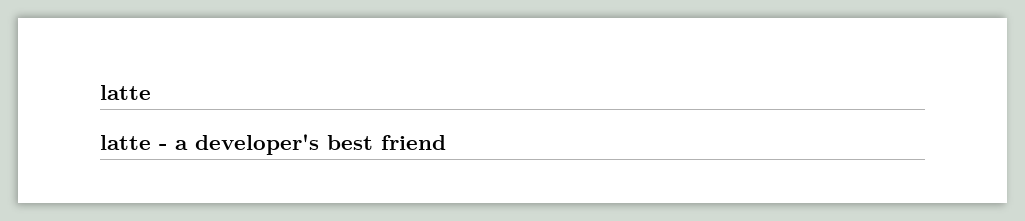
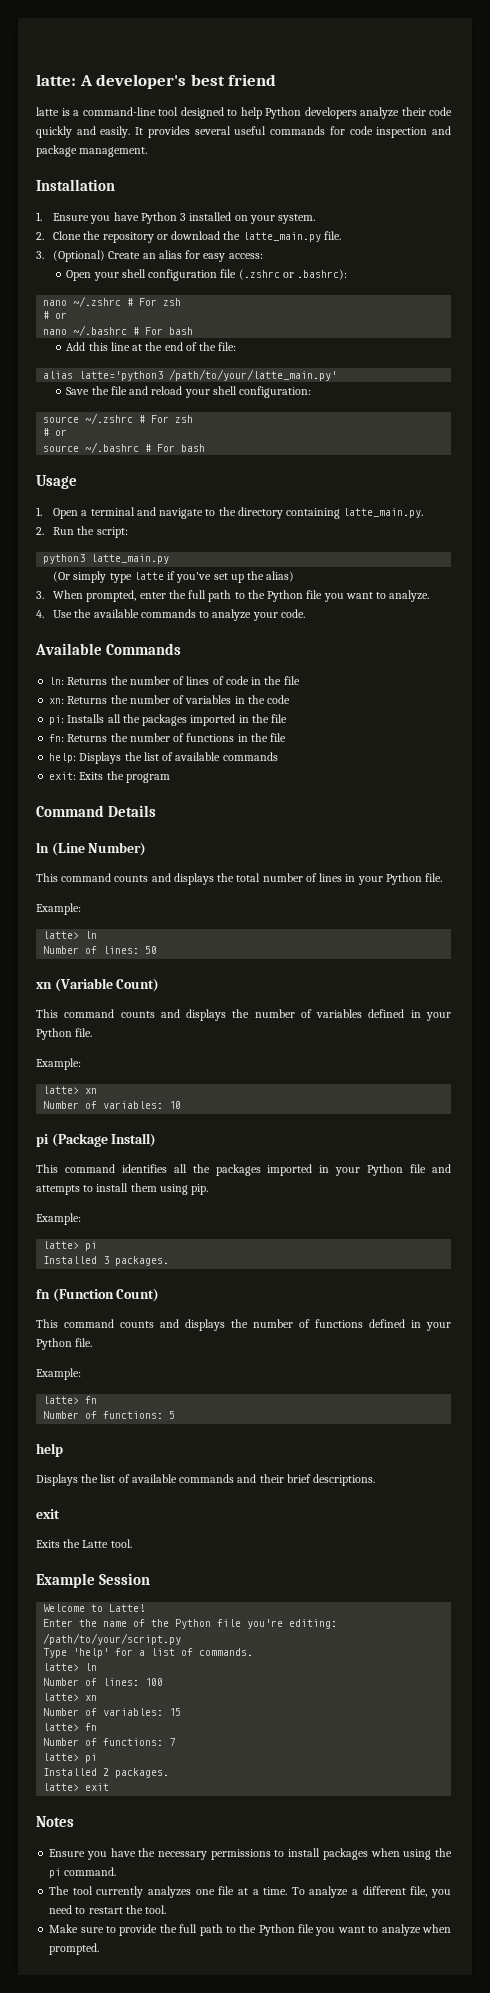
[100,85,151,100] [100,135,188,150] latte // latte - a -> [36,74,93,86] latte: A
(446, 142) none -> [36,107,452,119] [36,126,451,138] [36,145,148,157] [36,179,115,191] [36,212,316,224] [36,231,341,243] [36,250,263,262] [66,269,348,281] [43,296,182,307] [43,311,68,319] [43,325,194,336] [66,342,237,351] [43,369,338,381] [66,386,312,398] [43,413,194,424] [43,428,68,436] [43,442,206,453] [36,475,77,489] [36,507,424,519] [36,526,128,538] [43,554,170,564] [53,571,295,583] [36,590,430,602] [36,609,305,621] [35,643,182,655] [49,676,300,685] [49,695,291,704] [49,714,288,726] [49,733,287,742] [49,752,278,764] [49,771,170,783] [36,805,157,817] [36,842,147,856] [36,873,443,885] [36,903,81,915] [43,931,98,939] [43,946,158,954] [36,978,160,992] [36,1009,451,1021] [36,1028,93,1040] [36,1058,81,1070] [43,1086,98,1094] [43,1101,182,1109] [36,1133,157,1147] [36,1164,451,1176] [36,1183,209,1195] [36,1213,81,1225] [43,1241,98,1251] [43,1256,170,1266] [36,1288,160,1302] [36,1319,451,1331] [36,1338,93,1350] [36,1368,81,1380] [43,1396,98,1404] [43,1411,176,1419] [36,1443,63,1457] [36,1474,376,1486] [36,1509,60,1519] [36,1539,132,1548] [36,1573,151,1588] [43,1604,146,1612] [43,1619,338,1629] [43,1633,182,1645] [43,1648,254,1658] [43,1663,98,1671] [43,1678,164,1686] [43,1693,98,1701] [43,1708,182,1716] [43,1723,98,1731] [43,1738,176,1746] [43,1753,98,1763] [43,1768,170,1778] [43,1783,110,1791] [36,1816,74,1827] [49,1848,452,1860] [49,1867,117,1878] [49,1886,452,1898] [49,1905,167,1914] [49,1924,451,1936] [49,1943,100,1955] // latte is a command-line tool designed to help Python developers analyze their code quickly and easily. It provides several useful commands for code inspection and package management. // Installation // 1. Ensure you have Python 3 installed on your system. // 2. Clone the repository or download the latte_main.py file. // 3. (Optional) Create an alias for easy access: // Open your shell configuration file (.zshrc or .bashrc): // nano ~/.zshrc # For zsh // # or // nano ~/.bashrc # For bash // Add this line at the end of the file: // alias latte='python3 /path/to/your/latte_main.py' // Save the file and reload your shell configuration: // source ~/.zshrc # For zsh // # or // source ~/.bashrc # For bash // Usage // 1. Open a terminal and navigate to the directory containing latte_main.py. // 2. Run the script: // python3 latte_main.py // (Or simply type latte if you've set up the alias) // 3. When prompted, enter the full path to the Python file you want to analyze. // 4. Use the available commands to analyze your code. // Available Commands // ln: Returns the number of lines of code in the file // xn: Returns the number of variables in the code // pi: Installs all the packages imported in the file // fn: Returns the number of functions in the file // help: Displays the list of available commands // exit: Exits the program // Command Details // ln (Line Number) // This command counts and displays the total number of lines in your Python file. // Example: // latte> ln // Number of lines: 50 // xn (Variable Count) // This command counts and displays the number of variables defined in your Python file. // Example: // latte> xn // Number of variables: 10 // pi (Package Install) // This command identifies all the packages imported in your Python file and attempts to install them using pip. // Example: // latte> pi // Installed 3 packages. // fn (Function Count) // This command counts and displays the number of functions defined in your Python file. // Example: // latte> fn // Number of functions: 5 // help // Displays the list of available commands and their brief descriptions. // exit // Exits the Latte tool. // Example Session // Welcome to Latte! // Enter the name of the Python file you're editing: /path/to/your/script.py // Type 'help' for a list of commands. // latte> ln // Number of lines: 100 // latte> xn // Number of variables: 15 // latte> fn // Number of functions: 7 // latte> pi // Installed 2 packages. // latte> exit // Notes // Ensure you have the necessary permissions to install packages when using the pi command. // The tool currently analyzes one file at a time. To analyze a different file, you need to restart the tool. // Make sure to provide the full path to the Python file you want to analyze when prompted.

